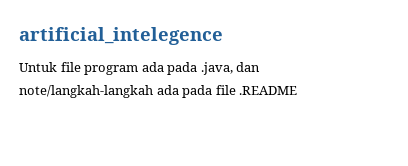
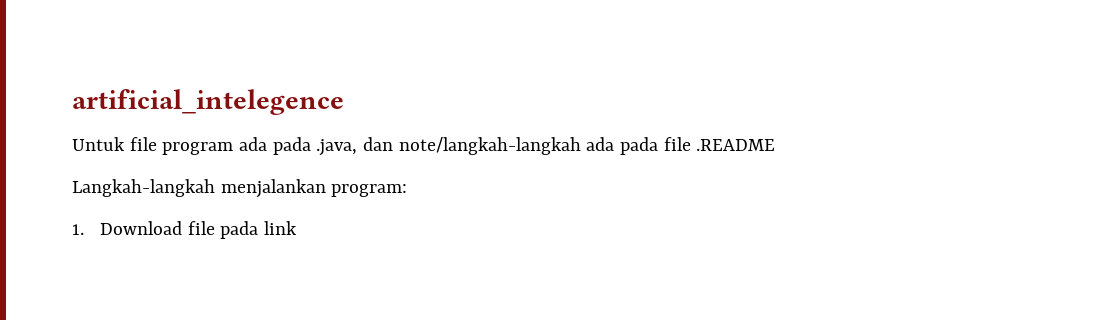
(298, 90) none -> [72,179,408,198] [72,221,298,239] // Langkah-langkah menjalankan program: // 1. Download file pada link

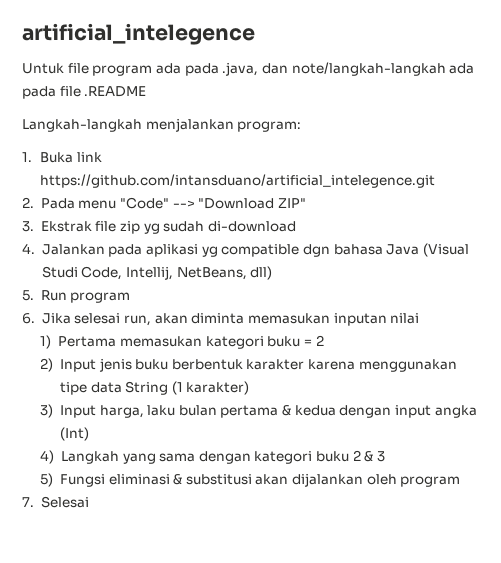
[100,221,298,239] Download file pada link -> [40,152,102,163] [40,174,436,188] [22,197,306,209] [22,221,296,234] [22,243,469,257] [41,266,273,280] [22,290,131,303] [22,313,420,326] [40,335,324,349] [40,358,457,372] [59,381,250,395] [40,404,477,418] [59,427,89,441] [40,450,386,464] [40,473,461,487] [22,496,89,508] Buka link https://github.com/intansduano/artificial_intelegence.git // 2. Pada menu "Code" --> "Download ZIP" // 3. Ekstrak file zip yg sudah di-download // 4. Jalankan pada aplikasi yg compatible dgn bahasa Java (Visual Studi Code, Intellij, NetBeans, dll) // 5. Run program // 6. Jika selesai run, akan diminta memasukan inputan nilai // 1) Pertama memasukan kategori buku = 2 // 2) Input jenis buku berbentuk karakter karena menggunakan tipe data String (1 karakter) // 3) Input harga, laku bulan pertama & kedua dengan input angka (Int) // 4) Langkah yang sama dengan kategori buku 2 & 3 // 5) Fungsi eliminasi & substitusi akan dijalankan oleh program // 7. Selesai

